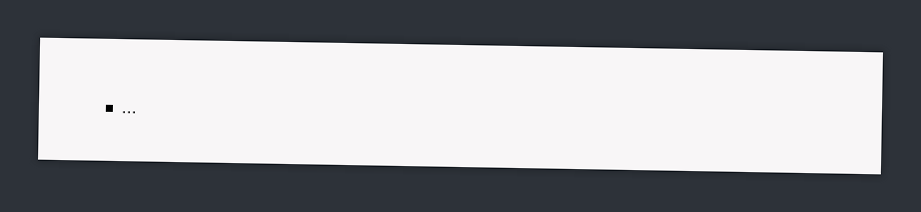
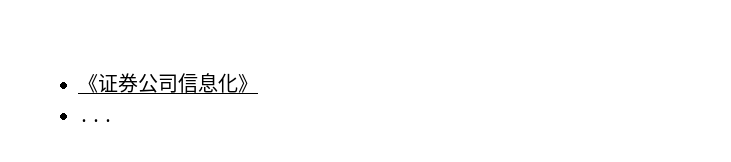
(120, 112) none -> [78,73,258,93] 《证券公司信息化》 //

